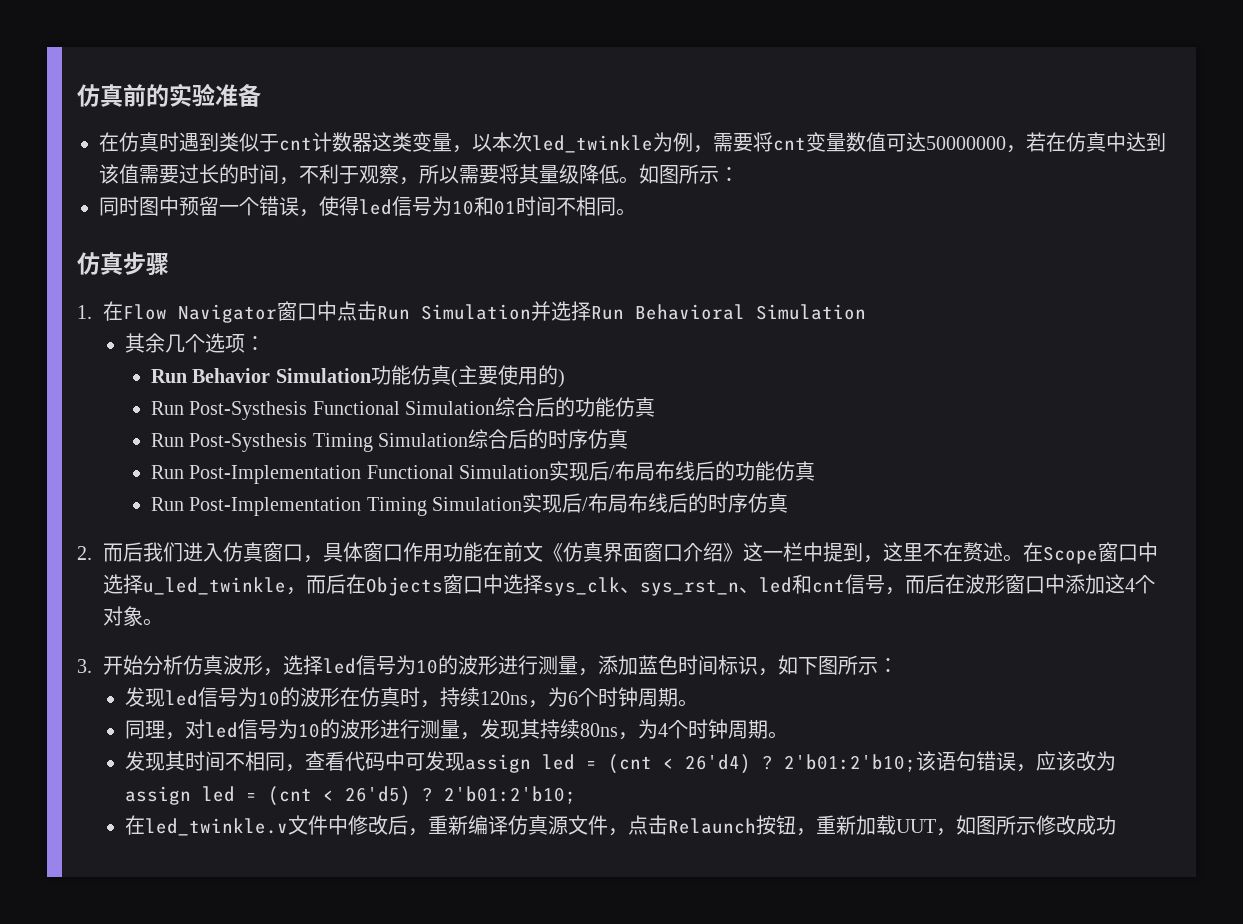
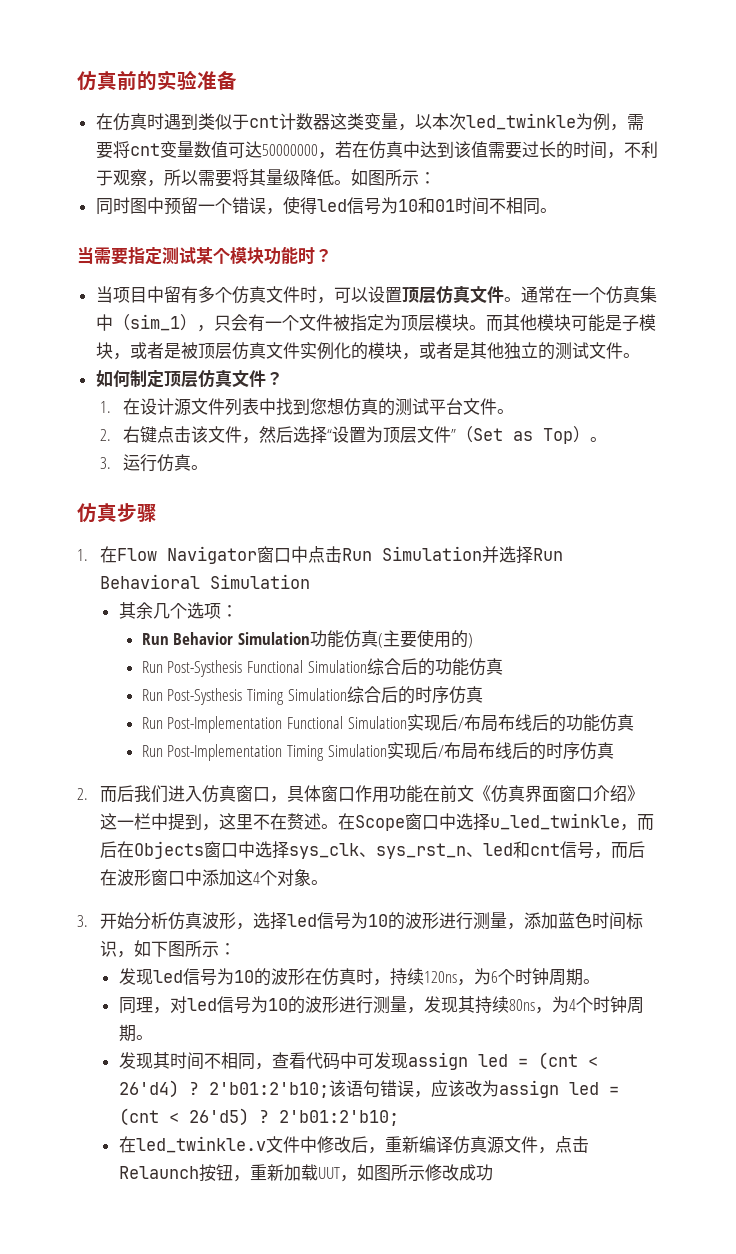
(636, 212) none -> [77,246,332,265] [95,286,657,304] [95,314,656,332] [95,342,640,360] [95,370,283,388] [100,398,515,416] [100,426,608,444] [100,454,209,472] // 当需要指定测试某个模块功能时？ // 当项目中留有多个仿真文件时，可以设置顶层仿真文件。通常在一个仿真集中（sim_1），只会有一个文件被指定为顶层模块。而其他模块可能是子模块，或者是被顶层仿真文件实例化的模块，或者是其他独立的测试文件。 // 如何制定顶层仿真文件？ // 1.在设计源文件列表中找到您想仿真的测试平台文件。 // 2.右键点击该文件，然后选择“设置为顶层文件”（Set as Top）。 // 3.运行仿真。

